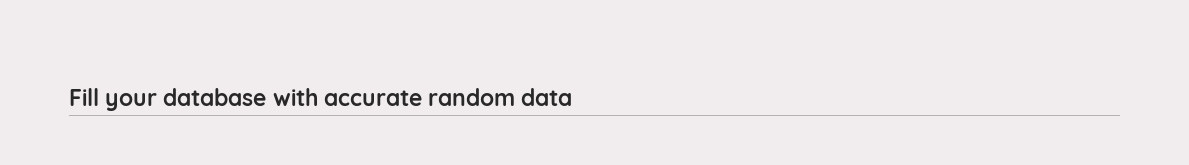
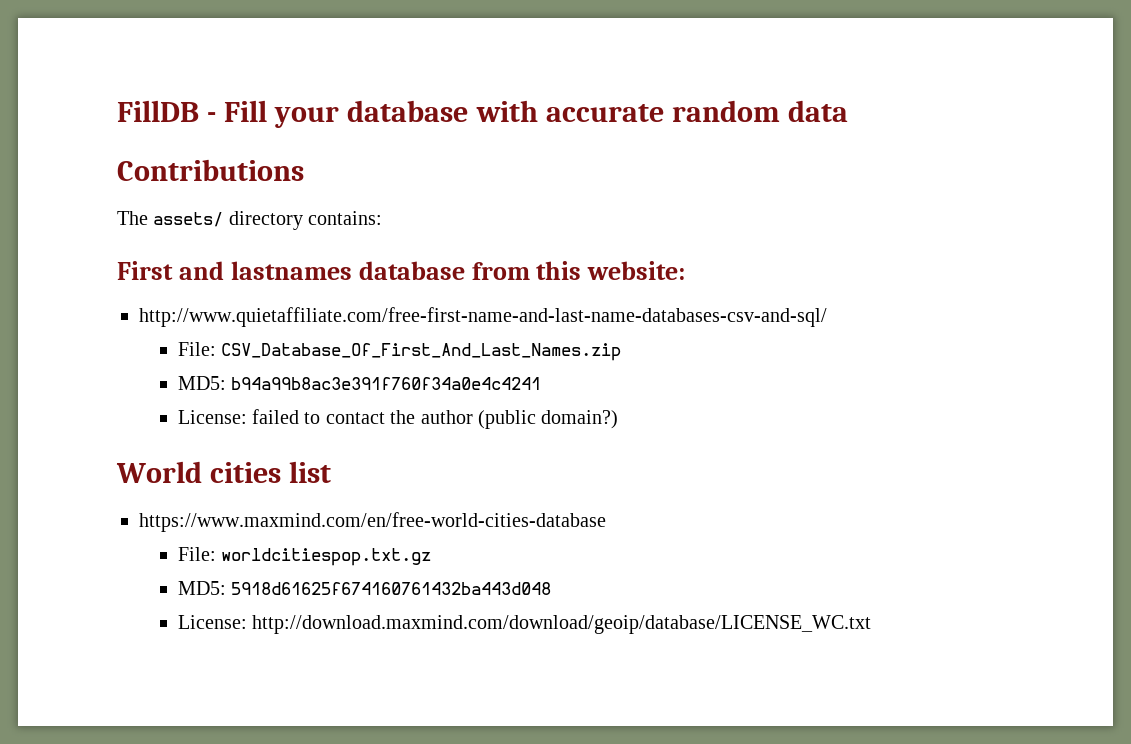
(69, 97) none -> [117,100,217,122] FillDB -
(573, 97) none -> [117,159,304,181] [117,211,383,230] [117,261,686,280] [139,307,827,327] [177,342,621,361] [177,376,541,390] [177,409,619,429] [116,461,332,483] [139,512,606,532] [177,547,431,566] [177,581,551,595] [177,615,871,634] // Contributions // The assets/ directory contains: // First and lastnames database from this website: // http://www.quietaffiliate.com/free-first-name-and-last-name-databases-csv-and-sql/ // File: CSV_Database_Of_First_And_Last_Names.zip // MD5: b94a99b8ac3e391f760f34a0e4c4241 // License: failed to contact the author (public domain?) // World cities list // https://www.maxmind.com/en/free-world-cities-database // File: worldcitiespop.txt.gz // MD5: 5918d61625f674160761432ba443d048 // License: http://download.maxmind.com/download/geoip/database/LICENSE_WC.txt

